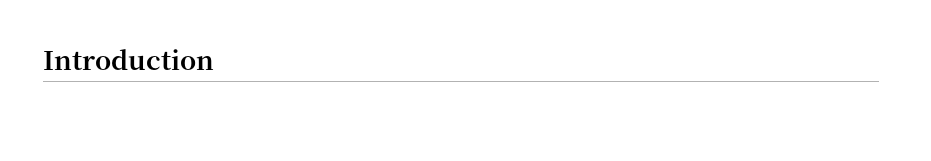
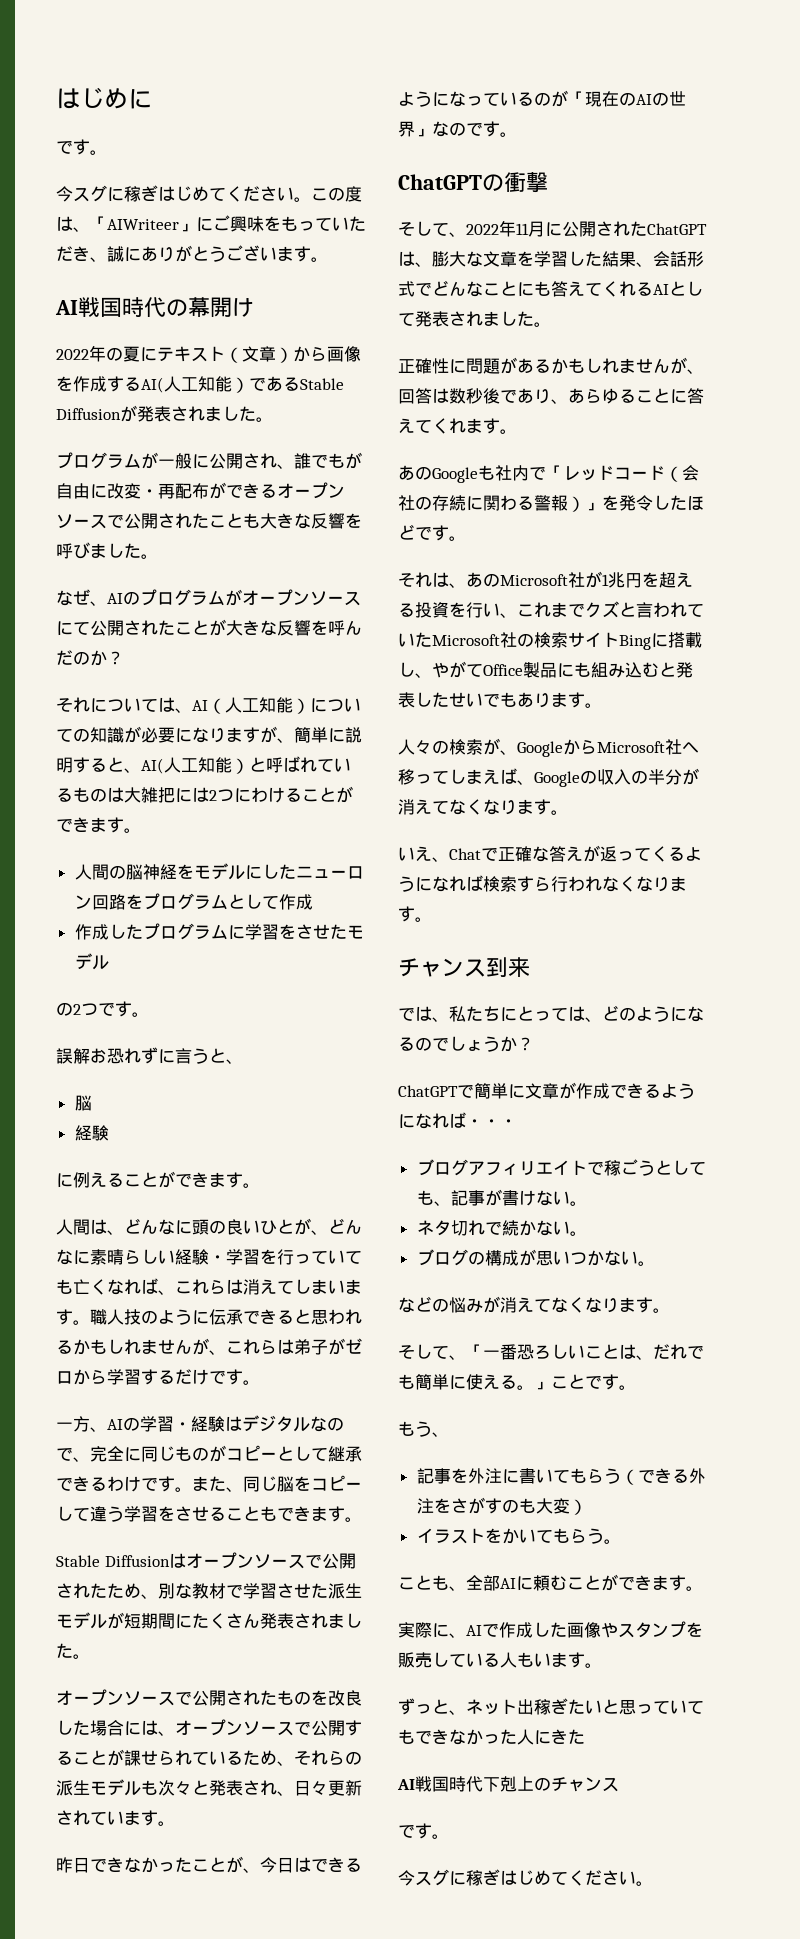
[43,49,214,70] Introduction -> [56,87,152,109] [56,139,107,155] [56,185,362,202] [56,215,366,232] [56,245,328,262] [55,297,254,317] [56,345,361,363] [56,376,344,393] [56,405,273,422] [56,452,362,469] [56,482,345,499] [56,513,362,529] [56,542,158,559] [56,589,361,606] [56,619,362,636] [56,650,124,666] [56,697,361,714] [56,726,362,743] [56,756,351,774] [56,786,353,803] [56,817,141,833] [74,863,364,880] [74,893,313,910] [74,923,364,940] [74,953,109,970] [56,1001,149,1017] [56,1047,243,1064] [74,1095,92,1111] [74,1125,109,1141] [56,1171,260,1188] [56,1218,362,1235] [56,1249,362,1265] [56,1278,362,1295] [56,1309,362,1325] [56,1338,362,1355] [56,1369,260,1385] [56,1415,344,1432] [56,1445,362,1462] [56,1475,362,1492] [56,1506,362,1522] [56,1552,356,1569] [56,1583,362,1599] [56,1612,362,1629] [56,1643,90,1659] [56,1689,362,1706] [56,1719,362,1736] [56,1749,362,1766] [56,1779,362,1796] [56,1810,175,1826] [56,1856,362,1873] [398,90,686,107] [398,121,517,137] [398,172,548,193] [398,220,707,237] [398,251,704,267] [398,280,703,297] [398,311,551,327] [398,357,704,374] [398,388,704,404] [398,418,517,434] [398,465,699,483] [398,495,704,512] [398,524,466,541] [398,571,693,588] [398,601,704,618] [398,632,702,650] [398,661,693,678] [398,692,602,708] [398,738,699,757] [398,768,699,787] [398,799,568,815] [398,845,702,862] [398,875,687,892] [398,906,432,922] [398,957,530,977] [398,1005,704,1022] [398,1036,534,1052] [398,1082,695,1099] [398,1112,517,1129] [416,1159,706,1176] [416,1189,587,1206] [416,1220,587,1236] [416,1249,655,1266] [398,1296,670,1313] [398,1344,704,1360] [398,1374,636,1390] [398,1421,449,1437] [416,1468,706,1485] [416,1497,587,1515] [416,1528,621,1544] [398,1574,703,1591] [398,1621,703,1638] [398,1652,602,1668] [398,1698,704,1715] [398,1729,585,1745] [397,1776,619,1792] [398,1823,449,1839] [398,1869,653,1886] はじめに // です。 // 今スグに稼ぎはじめてください。この度は、「AIWriteer」にご興味をもっていただき、誠にありがとうございます。 // AI戦国時代の幕開け // 2022年の夏にテキスト（文章）から画像を作成するAI(人工知能）であるStable Diffusionが発表されました。 // プログラムが一般に公開され、誰でもが自由に改変・再配布ができるオープンソースで公開されたことも大きな反響を呼びました。 // なぜ、AIのプログラムがオープンソースにて公開されたことが大きな反響を呼んだのか？ // それについては、AI（人工知能）についての知識が必要になりますが、簡単に説明すると、AI(人工知能）と呼ばれているものは大雑把には2つにわけることができます。 // 人間の脳神経をモデルにしたニューロン回路をプログラムとして作成 // 作成したプログラムに学習をさせたモデル // の2つです。 // 誤解お恐れずに言うと、 // 脳 // 経験 // に例えることができます。 // 人間は、どんなに頭の良いひとが、どんなに素晴らしい経験・学習を行っていても亡くなれば、これらは消えてしまいます。職人技のように伝承できると思われるかもしれませんが、これらは弟子がゼロから学習するだけです。 // 一方、AIの学習・経験はデジタルなので、完全に同じものがコピーとして継承できるわけです。また、同じ脳をコピーして違う学習をさせることもできます。 // Stable Diffusionはオープンソースで公開されたため、別な教材で学習させた派生モデルが短期間にたくさん発表されました。 // オープンソースで公開されたものを改良した場合には、オープンソースで公開することが課せられているため、それらの派生モデルも次々と発表され、日々更新されています。 // 昨日できなかったことが、今日はできるようになっているのが「現在のAIの世界」なのです。 // ChatGPTの衝撃 // そして、2022年11月に公開されたChatGPTは、膨大な文章を学習した結果、会話形式でどんなことにも答えてくれるAIとして発表されました。 // 正確性に問題があるかもしれませんが、回答は数秒後であり、あらゆることに答えてくれます。 // あのGoogleも社内で「レッドコード（会社の存続に関わる警報）」を発令したほどです。 // それは、あのMicrosoft社が1兆円を超える投資を行い、これまでクズと言われていたMicrosoft社の検索サイトBingに搭載し、やがてOffice製品にも組み込むと発表したせいでもあります。 // 人々の検索が、GoogleからMicrosoft社へ移ってしまえば、Googleの収入の半分が消えてなくなります。 // いえ、Chatで正確な答えが返ってくるようになれば検索すら行われなくなります。 // チャンス到来 // では、私たちにとっては、どのようになるのでしょうか？ // ChatGPTで簡単に文章が作成できるようになれば・・・ // ブログアフィリエイトで稼ごうとしても、記事が書けない。 // ネタ切れで続かない。 // ブログの構成が思いつかない。 // などの悩みが消えてなくなります。 // そして、「一番恐ろしいことは、だれでも簡単に使える。」ことです。 // もう、 // 記事を外注に書いてもらう（できる外注をさがすのも大変） // イラストをかいてもらう。 // ことも、全部AIに頼むことができます。 // 実際に、AIで作成した画像やスタンプを販売している人もいます。 // ずっと、ネット出稼ぎたいと思っていてもできなかった人にきた // AI戦国時代下剋上のチャンス // です。 // 今スグに稼ぎはじめてください。

